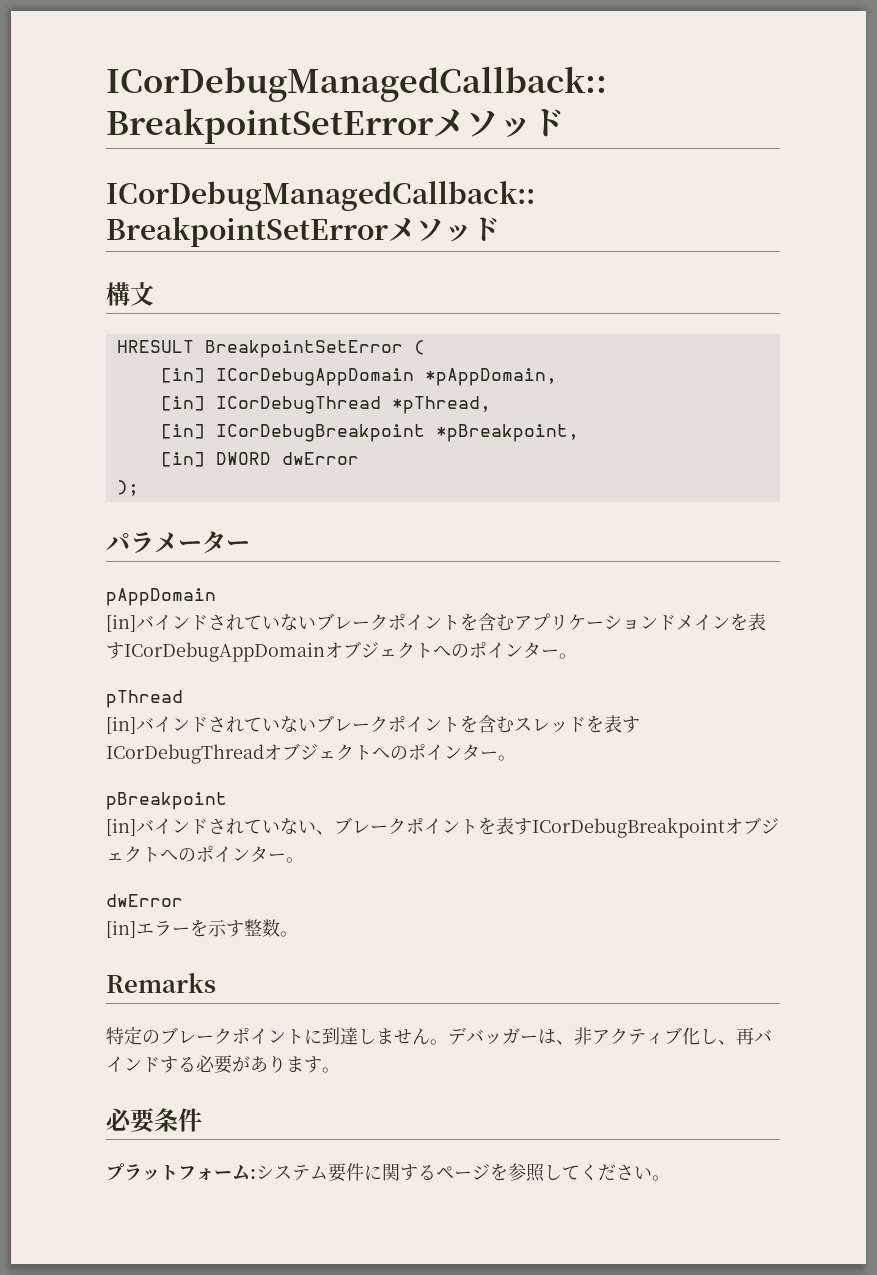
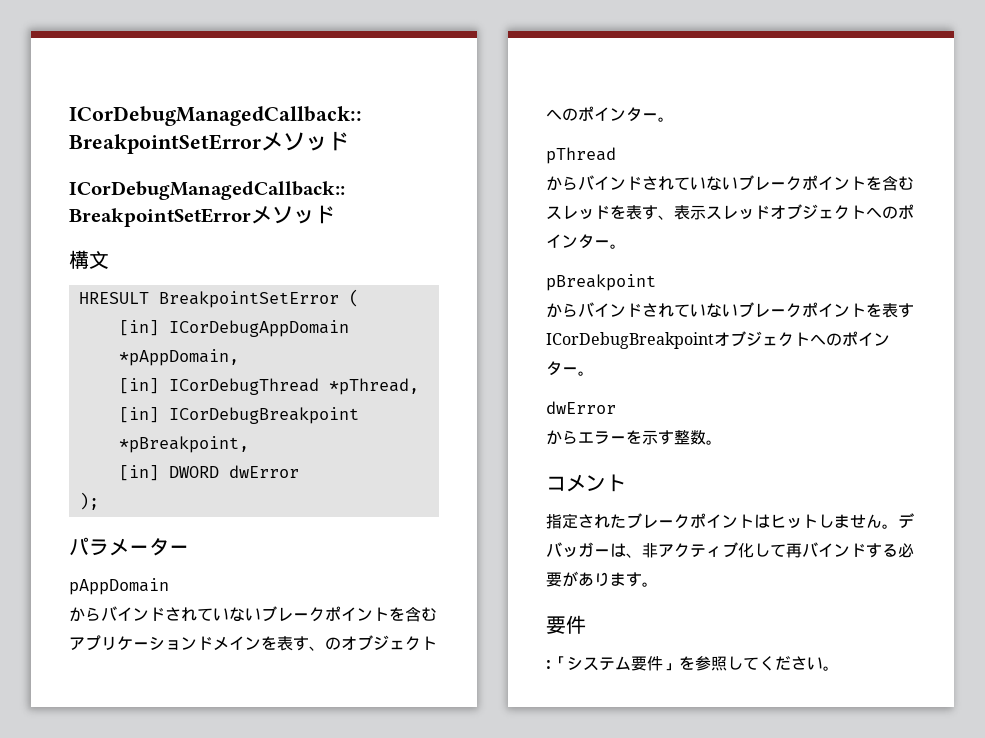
[106,614,136,632] [in] -> [69,607,101,622] から
[124,642,325,662] ICorDebugAppDomain -> [309,637,341,651] 、の
[106,716,136,734] [in] -> [546,176,578,191] から
[106,744,264,764] ICorDebugThread -> [658,205,770,220] 、表示スレッド
[106,818,334,836] [in]バインドされていない、 -> [546,302,738,318] からバインドされていない
[106,920,136,938] [in] -> [546,430,578,445] から
[106,973,216,993] [106,1026,358,1045] Remarks // 特定のブレークポイントに到達 -> [546,474,626,492] [546,513,818,529] コメント // 指定されたブレークポイントはヒット
[718,1040,736,1045] 、 -> [770,544,786,557] て
[106,1108,178,1133] 必要条 -> [546,616,566,634] 要
[106,1163,490,1182] プラットフォーム:システム要件に関するページ -> [546,656,679,671] :「システム要件」

